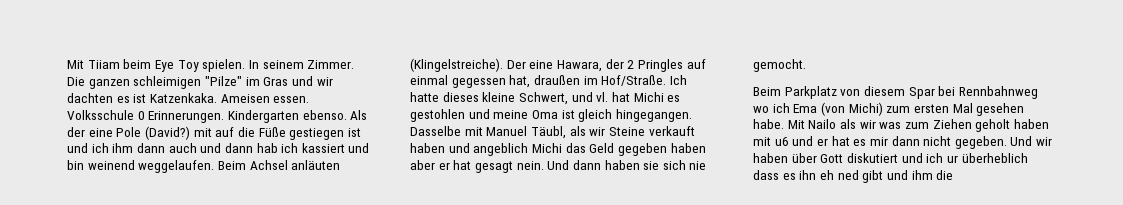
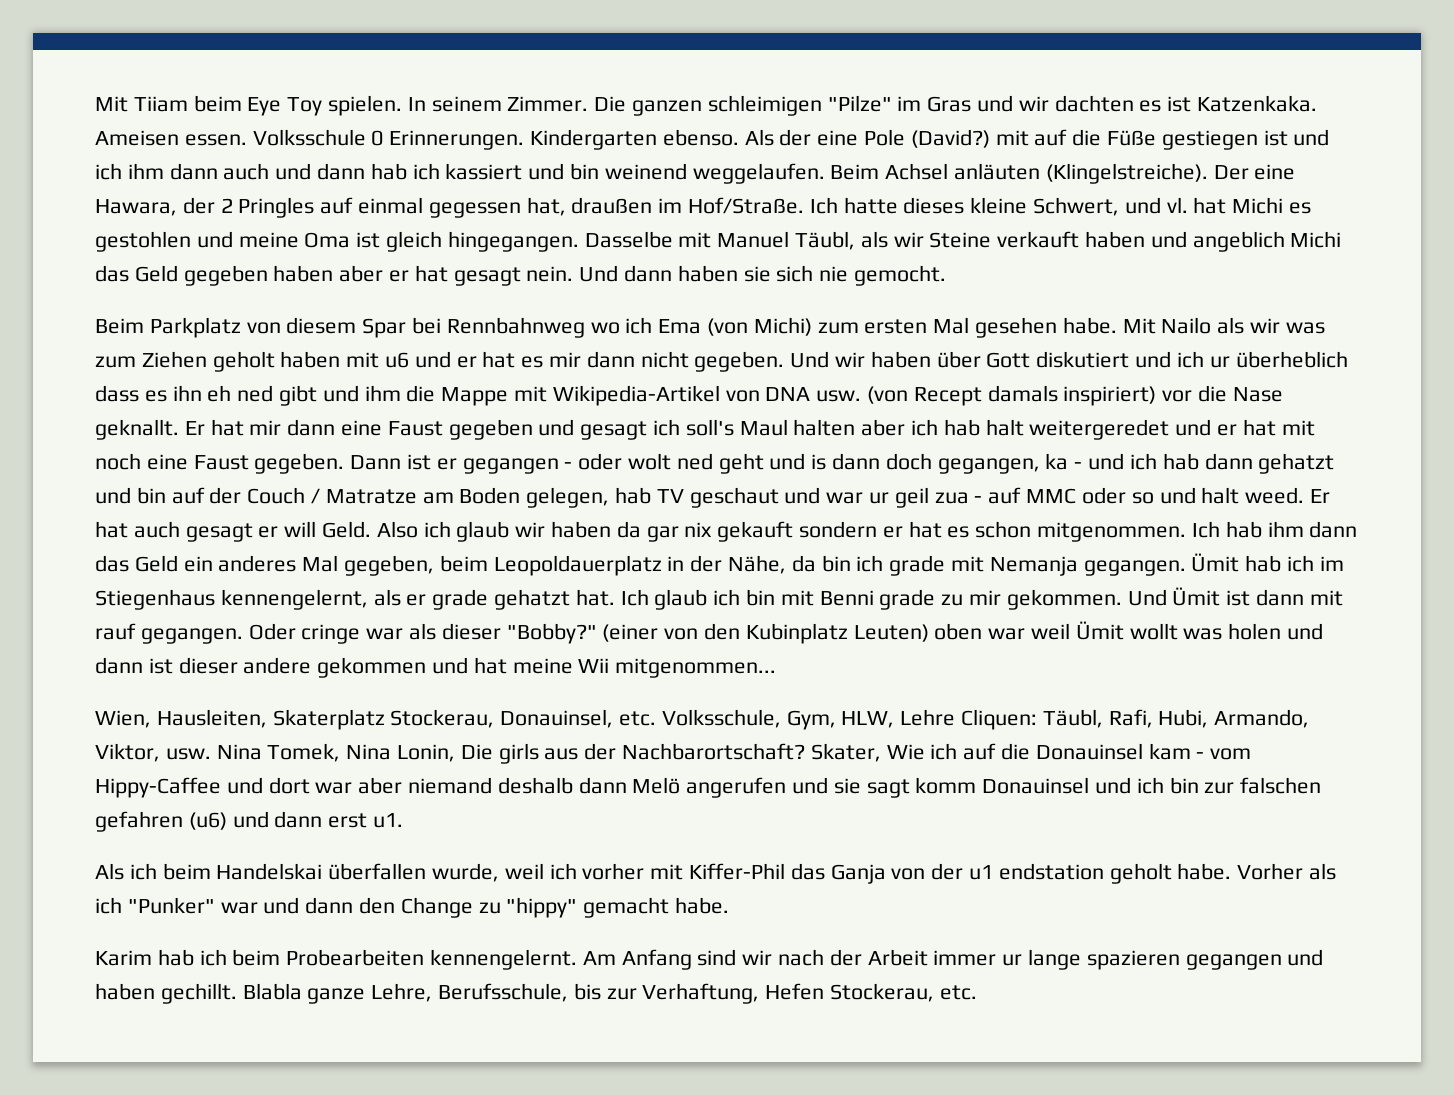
(954, 175) none -> [441,385,1283,406] [95,419,1315,440] [95,453,1335,474] [95,487,1330,508] [95,521,1358,542] [95,553,1344,576] [95,587,1343,610] [95,621,1324,644] [95,657,777,678] [95,709,1310,730] [95,743,1252,764] [95,777,1322,798] [95,811,404,832] [95,863,1337,884] [95,897,730,918] [95,949,1324,970] [95,983,977,1004] Mappe mit Wikipedia-Artikel von DNA usw. (von Recept damals inspiriert) vor die Nase geknallt. Er hat mir dann eine Faust gegeben und gesagt ich soll's Maul halten aber ich hab halt weitergeredet und er hat mit noch eine Faust gegeben. Dann ist er gegangen - oder wolt ned geht und is dann doch gegangen, ka - und ich hab dann gehatzt und bin auf der Couch / Matratze am Boden gelegen, hab TV geschaut und war ur geil zua - auf MMC oder so und halt weed. Er hat auch gesagt er will Geld. Also ich glaub wir haben da gar nix gekauft sondern er hat es schon mitgenommen. Ich hab ihm dann das Geld ein anderes Mal gegeben, beim Leopoldauerplatz in der Nähe, da bin ich grade mit Nemanja gegangen. Ümit hab ich im Stiegenhaus kennengelernt, als er grade gehatzt hat. Ich glaub ich bin mit Benni grade zu mir gekommen. Und Ümit ist dann mit rauf gegangen. Oder cringe war als dieser "Bobby?" (einer von den Kubinplatz Leuten) oben war weil Ümit wollt was holen und dann ist dieser andere gekommen und hat meine Wii mitgenommen... // Wien, Hausleiten, Skaterplatz Stockerau, Donauinsel, etc. Volksschule, Gym, HLW, Lehre Cliquen: Täubl, Rafi, Hubi, Armando, Viktor, usw. Nina Tomek, Nina Lonin, Die girls aus der Nachbarortschaft? Skater, Wie ich auf die Donauinsel kam - vom Hippy-Caffee und dort war aber niemand deshalb dann Melö angerufen und sie sagt komm Donauinsel und ich bin zur falschen gefahren (u6) und dann erst u1. // Als ich beim Handelskai überfallen wurde, weil ich vorher mit Kiffer-Phil das Ganja von der u1 endstation geholt habe. Vorher als ich "Punker" war und dann den Change zu "hippy" gemacht habe. // Karim hab ich beim Probearbeiten kennengelernt. Am Anfang sind wir nach der Arbeit immer ur lange spazieren gegangen und haben gechillt. Blabla ganze Lehre, Berufsschule, bis zur Verhaftung, Hefen Stockerau, etc.

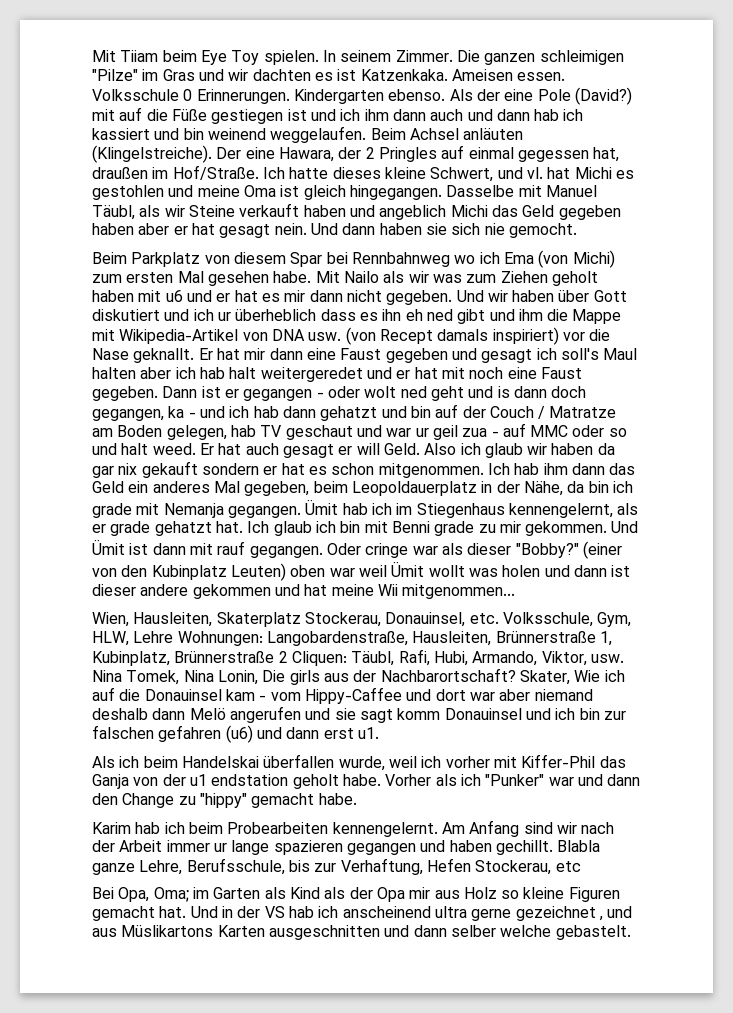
(956, 717) none -> [177,631,612,646] [92,651,288,666] Wohnungen: Langobardenstraße, Hausleiten, Brünnerstraße 1, Kubinplatz, Brünnerstraße 2
[939,985,977,1000] etc. -> [555,861,581,872] [92,887,620,902] [92,906,633,921] [92,925,631,940] etc // Bei Opa, Oma; im Garten als Kind als der Opa mir aus Holz so kleine Figuren gemacht hat. Und in der VS hab ich anscheinend ultra gerne gezeichnet , und aus Müslikartons Karten ausgeschnitten und dann selber welche gebastelt.

